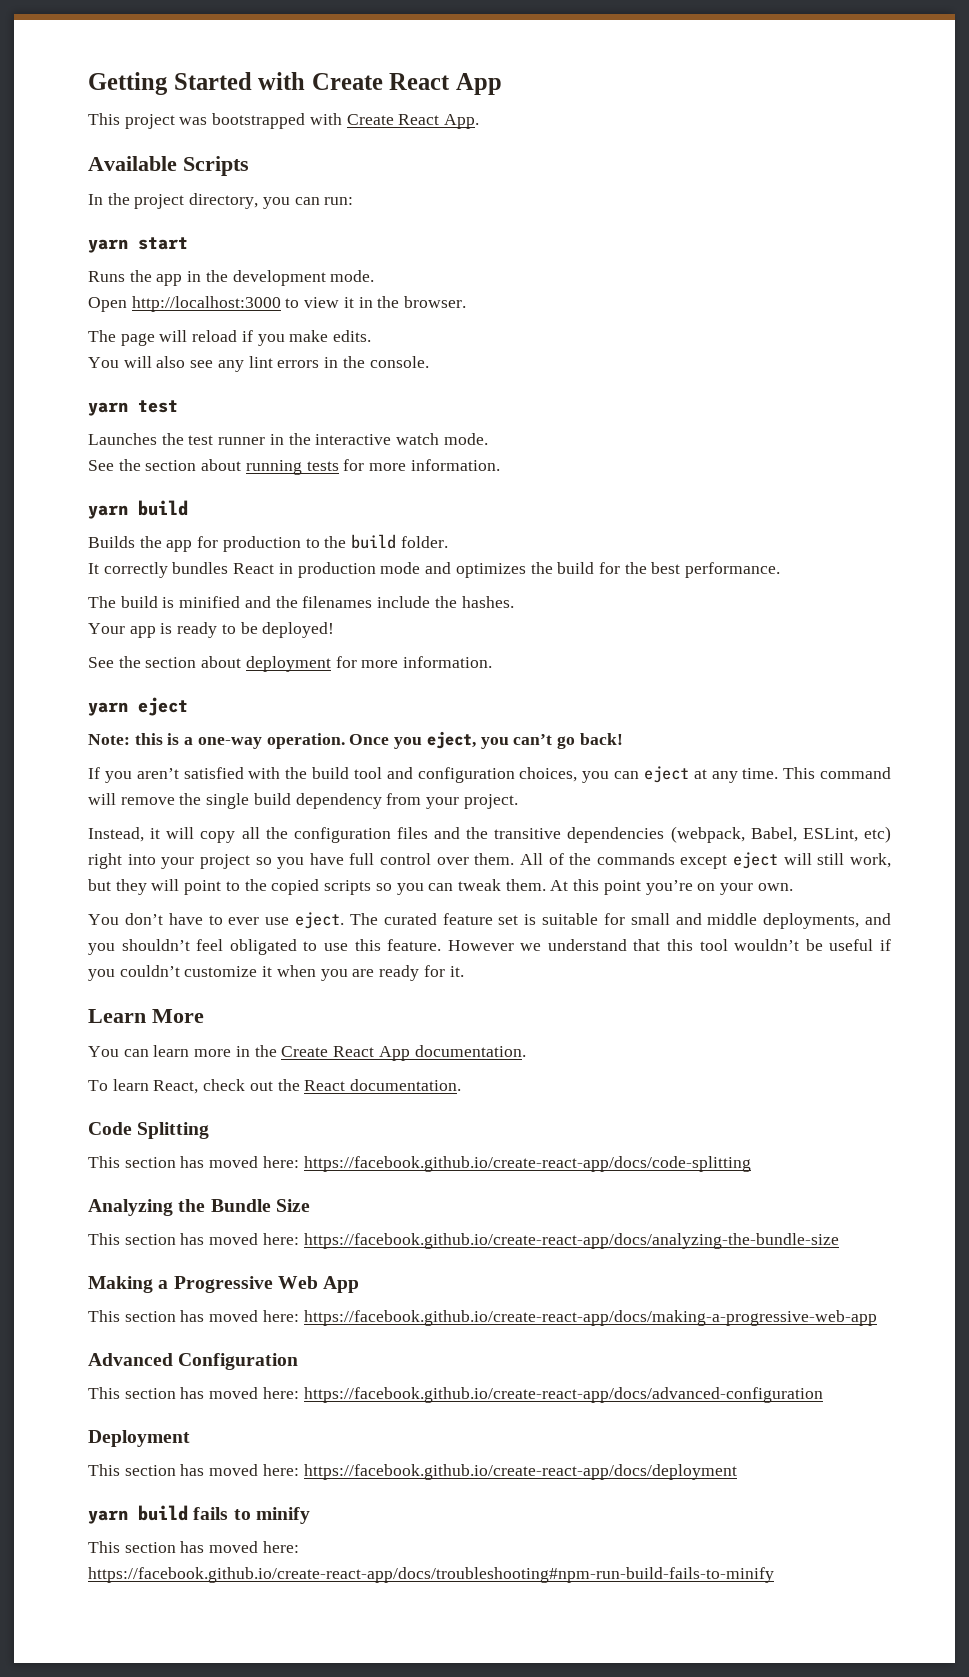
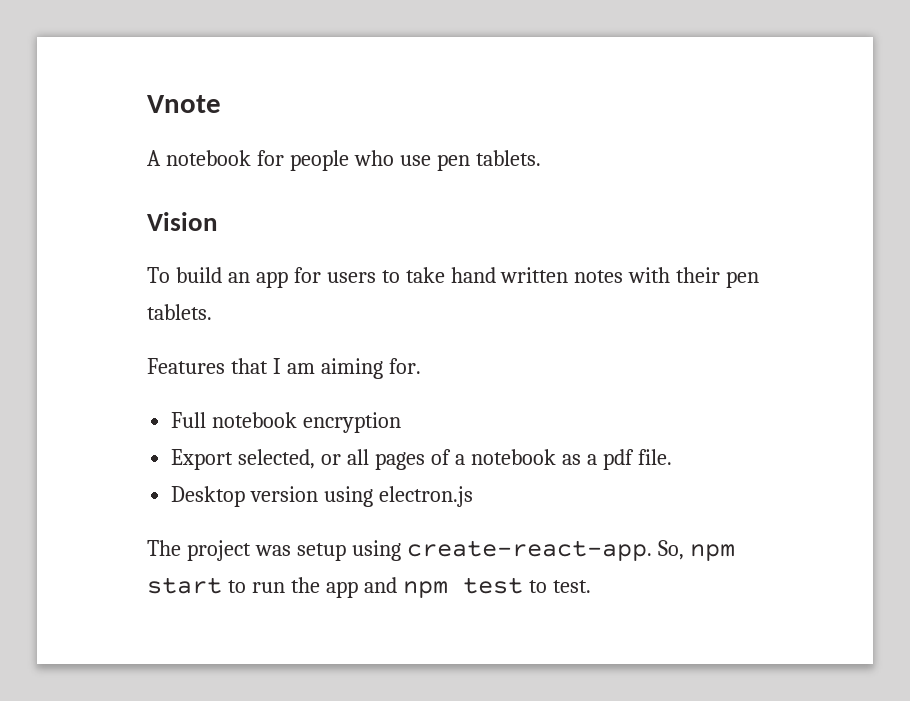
[88,72,503,95] [88,113,480,129] [88,156,249,176] [88,193,354,209] [88,237,188,253] [88,270,375,286] [88,296,467,312] [88,330,372,346] [88,356,429,372] [88,400,178,416] [88,433,488,445] [88,459,500,475] [88,500,188,519] [88,534,448,552] [88,562,781,578] [88,596,514,608] [88,622,335,638] [88,656,493,672] [88,697,188,716] [88,731,623,749] [88,766,892,783] [88,793,518,809] [88,826,891,843] [88,852,892,869] [88,879,793,895] [88,912,892,929] [88,939,892,955] [88,965,464,981] [88,1009,204,1023] [88,1045,526,1061] [88,1079,462,1094] [88,1122,210,1139] [88,1156,751,1172] [88,1199,310,1216] [88,1233,839,1249] [88,1276,360,1293] [88,1310,877,1326] [88,1353,299,1370] [88,1387,823,1403] [88,1430,190,1447] [88,1464,737,1480] [88,1505,310,1524] [88,1541,299,1553] [88,1567,774,1583] Getting Started with Create React App // This project was bootstrapped with Create React App. // Available Scripts // In the project directory, you can run: // yarn start // Runs the app in the development mode. // Open http://localhost:3000 to view it in the browser. // The page will reload if you make edits. // You will also see any lint errors in the console. // yarn test // Launches the test runner in the interactive watch mode. // See the section about running tests for more information. // yarn build // Builds the app for production to the build folder. // It correctly bundles React in production mode and optimizes the build for the best performance. // The build is minified and the filenames include the hashes. // Your app is ready to be deployed! // See the section about deployment for more information. // yarn eject // Note: this is a one-way operation. Once you eject, you can’t go back! // If you aren’t satisfied with the build tool and configuration choices, you can eject at any time. This command will remove the single build dependency from your project. // Instead, it will copy all the configuration files and the transitive dependencies (webpack, Babel, ESLint, etc) right into your project so you have full control over them. All of the commands except eject will still work, but they will point to the copied scripts so you can tweak them. At this point you’re on your own. // You don’t have to ever use eject. The curated feature set is suitable for small and middle deployments, and you shouldn’t feel obligated to use this feature. However we understand that this tool wouldn’t be useful if you couldn’t customize it when you are ready for it. // Learn More // You can learn more in the Create React App documentation. // To learn React, check out the React documentation. // Code Splitting // This section has moved here: https://facebook.github.io/create-react-app/docs/code-splitting // Analyzing the Bundle Size // This section has moved here: https://facebook.github.io/create-react-app/docs/analyzing-the-bundle-size // Making a Progressive Web App // This section has moved here: https://facebook.github.io/create-react-app/docs/making-a-progressive-web-app // Advanced Configuration // This section has moved here: https://facebook.github.io/create-react-app/docs/advanced-configuration // Deployment // This section has moved here: https://facebook.github.io/create-react-app/docs/deployment // yarn build fails to minify // This section has moved here: https://facebook.github.io/create-react-app/docs/troubleshooting#npm-run-build-fails-to-minify -> [147,95,221,113] [147,150,541,171] [147,212,217,231] [147,267,760,288] [147,304,212,320] [147,358,421,379] [171,412,402,433] [171,449,672,470] [171,486,474,507] [147,540,735,561] [147,577,591,598] Vnote // A notebook for people who use pen tablets. // Vision // To build an app for users to take hand written notes with their pen tablets. // Features that I am aiming for. // Full notebook encryption // Export selected, or all pages of a notebook as a pdf file. // Desktop version using electron.js // The project was setup using create-react-app. So, npm start to run the app and npm test to test.

